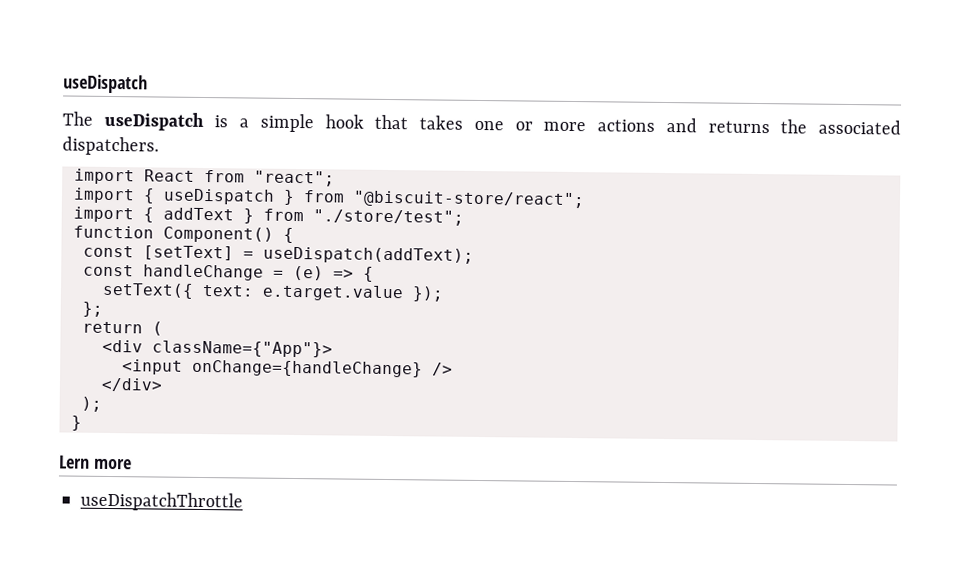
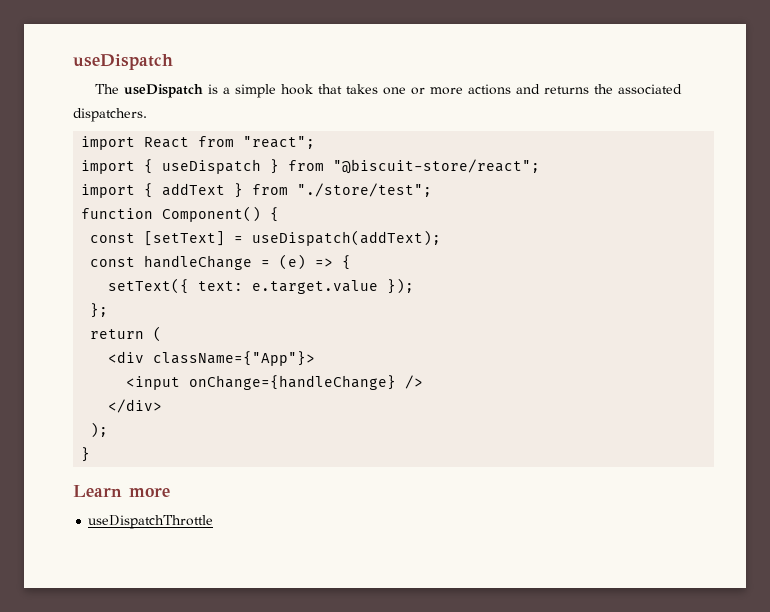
[59,455,90,469] Lern -> [73,485,122,497] Learn

